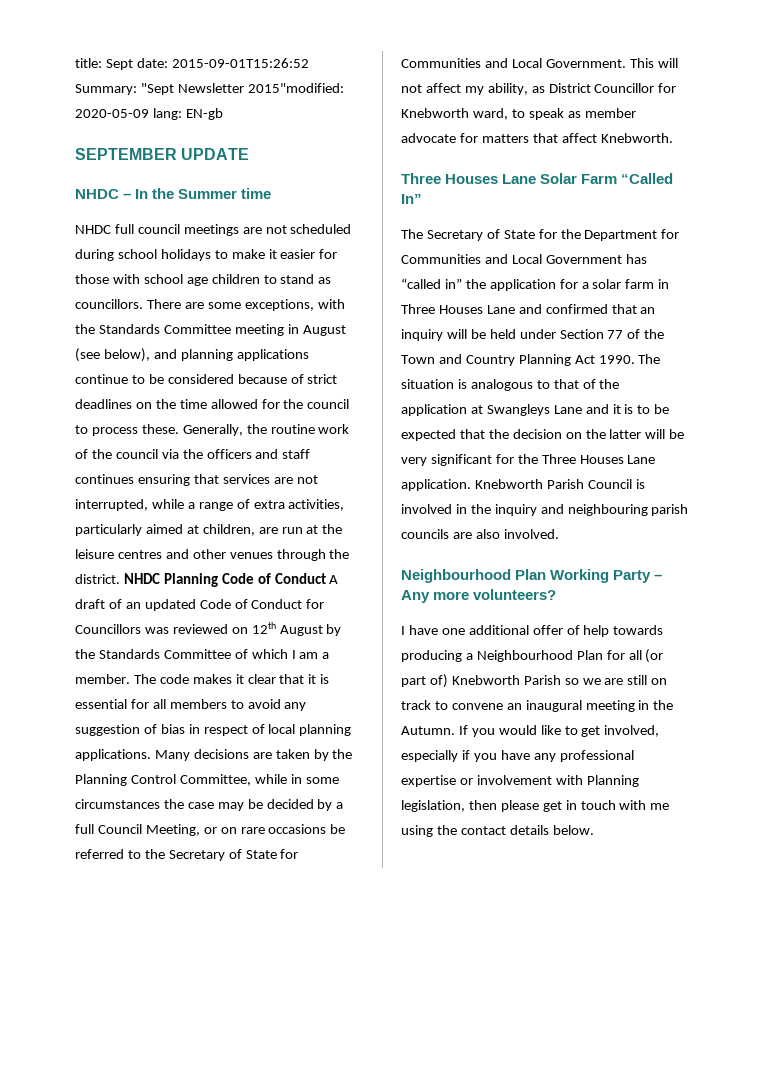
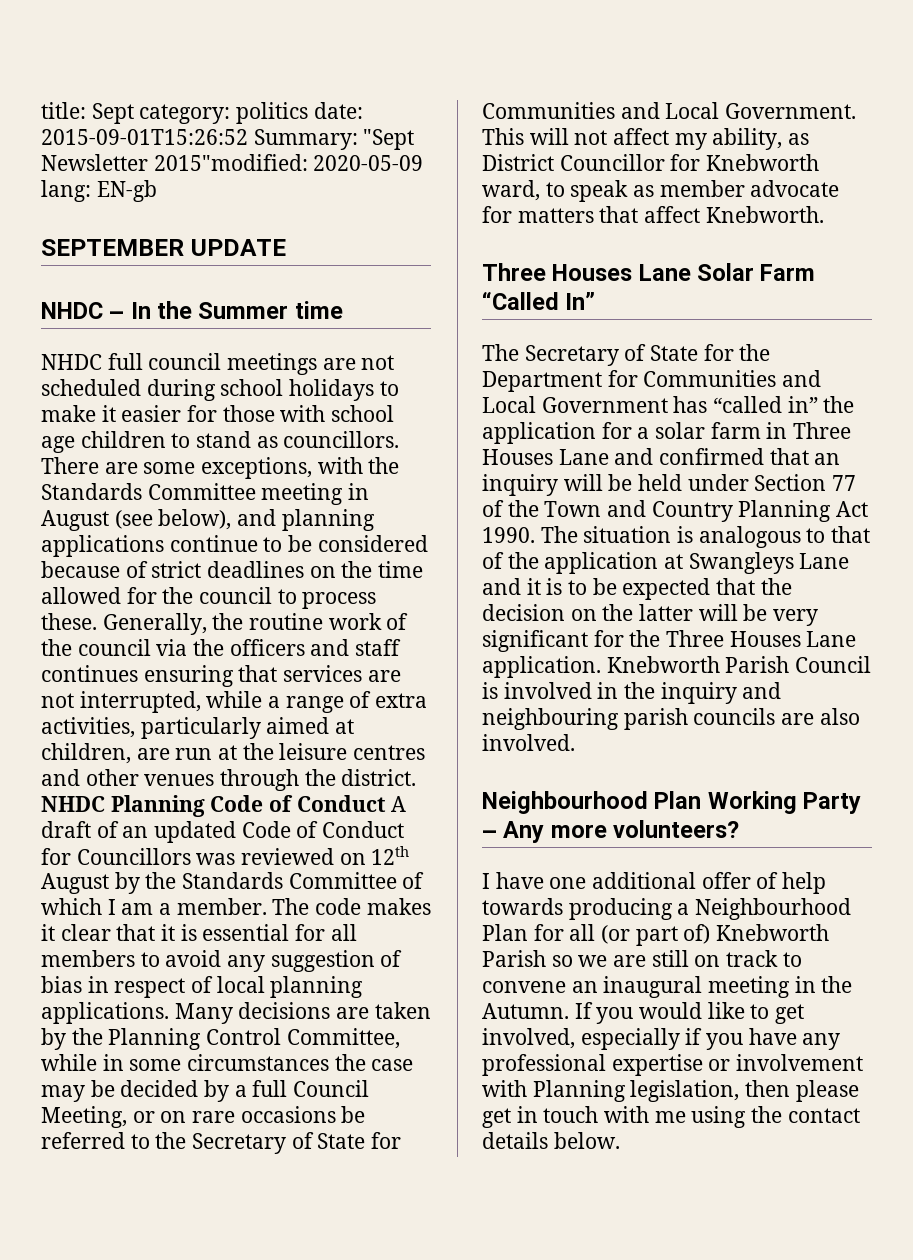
(133, 64) none -> [139,102,309,124] category: politics

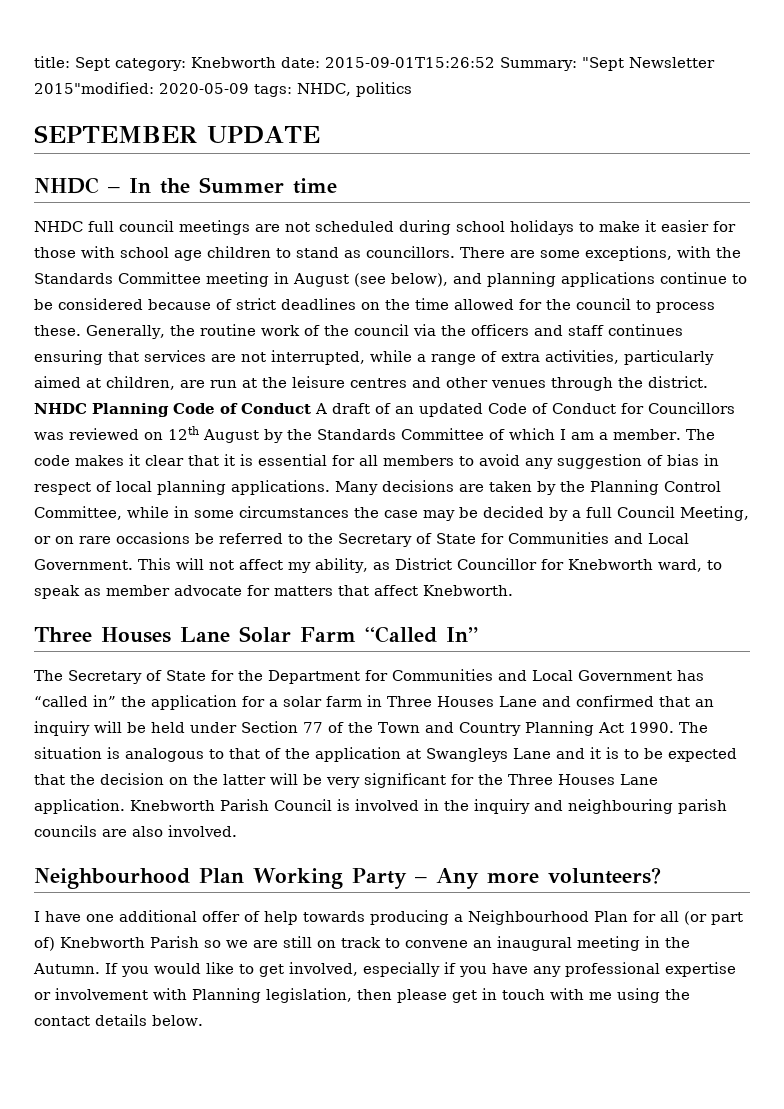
[236,102,309,124] politics -> [191,57,276,68] Knebworth
[41,180,157,202] lang: EN-gb -> [254,82,412,97] tags: NHDC, politics

